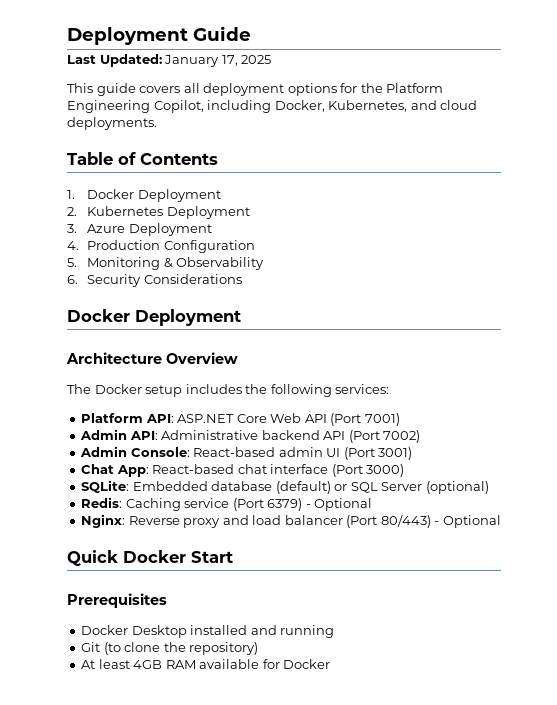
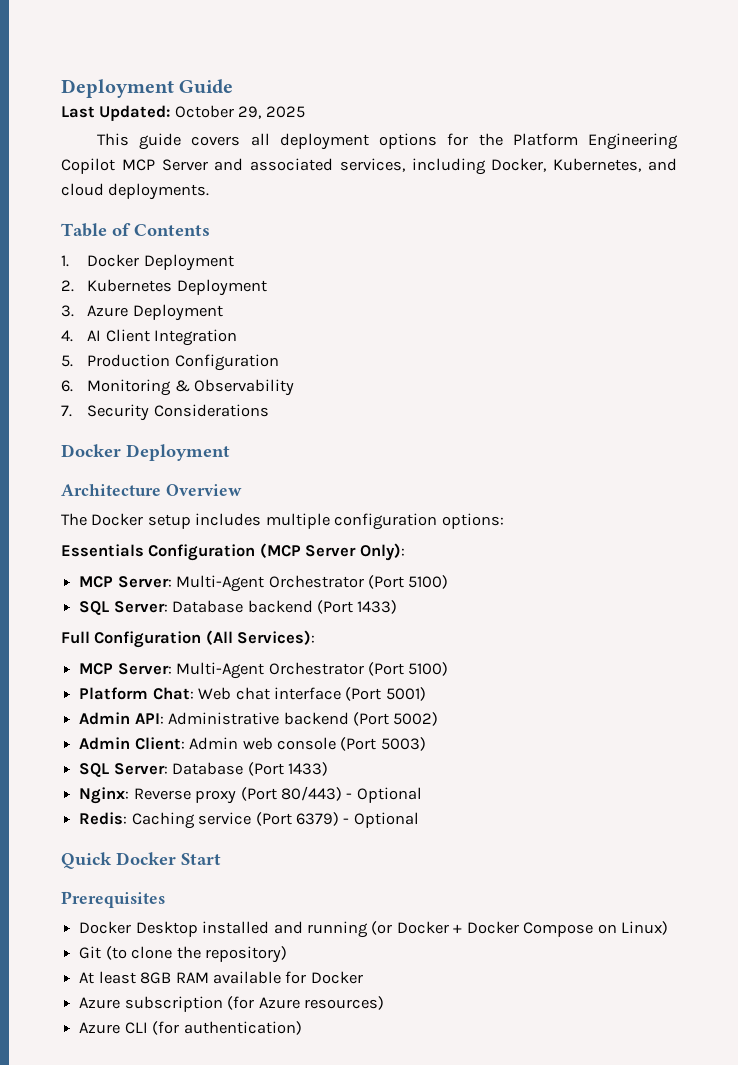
[164,55,238,67] January 17, -> [174,105,262,119] October 29,
[153,100,204,113] Copilot, -> [61,158,405,174] Copilot MCP Server and associated services,
(79, 245) none -> [87,329,238,346] [61,355,73,367] AI Client Integration // 5.
[67,258,77,267] 5. -> [61,380,73,392] 6.
[67,275,78,284] 6. -> [61,405,72,417] 7.
[245,384,390,397] [81,413,400,426] [80,429,421,443] [80,446,413,460] [81,464,405,477] [81,480,489,494] the following services: // Platform API: ASP.NET Core Web API (Port 7001) // Admin API: Administrative backend API (Port 7002) // Admin Console: React-based admin UI (Port 3001) // Chat App: React-based chat interface (Port 3000) // SQLite: Embedded database (default) or SQL Server (optional) -> [265,513,504,530] [61,543,405,561] [79,575,449,592] [79,600,398,615] [61,630,316,648] [79,662,449,679] [79,687,426,701] [79,712,439,726] [79,737,426,751] [79,762,328,777] [79,786,422,804] multiple configuration options: // Essentials Configuration (MCP Server Only): // MCP Server: Multi-Agent Orchestrator (Port 5100) // SQL Server: Database backend (Port 1433) // Full Configuration (All Services): // MCP Server: Multi-Agent Orchestrator (Port 5100) // Platform Chat: Web chat interface (Port 5001) // Admin API: Administrative backend (Port 5002) // Admin Client: Admin web console (Port 5003) // SQL Server: Database (Port 1433) // Nginx: Reverse proxy (Port 80/443) - Optional
[81,514,501,528] // Nginx: Reverse proxy and load balancer (Port 80/443) - Optional -> (419, 820) none
(335, 631) none -> [371,921,669,937] (or Docker + Docker Compose on Linux)
[133,660,163,669] 4GB -> [140,972,172,984] 8GB
(331, 664) none -> [79,996,384,1012] [79,1021,302,1035] // Azure subscription (for Azure resources) // Azure CLI (for authentication)

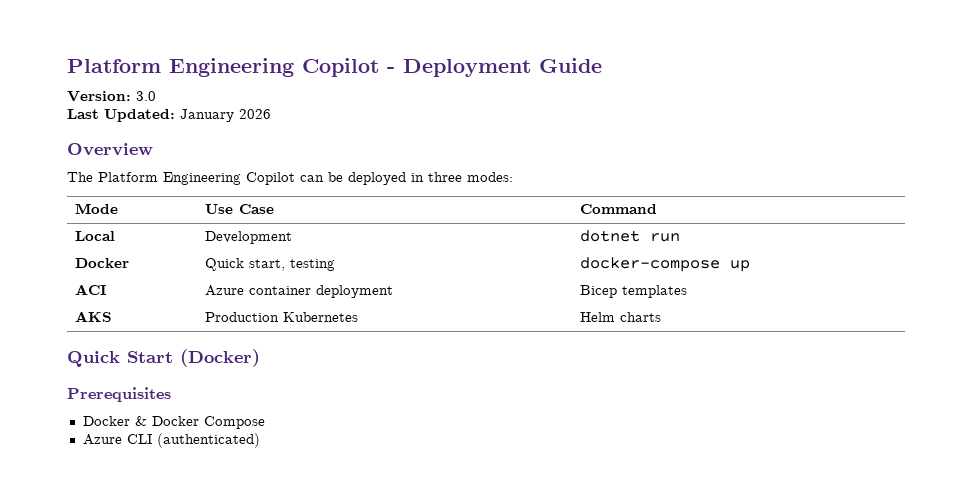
(61, 88) none -> [67,58,395,77] Platform Engineering Copilot -
(234, 86) none -> [67,91,156,102] // Version: 3.0
[174,105,305,119] [96,133,678,150] [61,158,677,175] [61,183,210,200] [61,223,210,237] [61,254,234,271] [61,279,267,296] [61,304,223,321] [61,329,238,346] [61,354,279,371] [61,379,295,396] [61,404,269,421] [61,444,230,461] [61,484,242,496] [61,513,504,530] [61,543,405,561] [79,575,449,592] [79,600,398,615] [61,630,316,648] [79,662,449,679] [79,687,426,701] [79,712,439,726] [79,737,426,751] [79,762,328,777] [79,786,422,804] [79,812,419,829] [61,852,176,869] October 29, 2025 // This guide covers all deployment options for the Platform Engineering Copilot MCP Server and associated services, including Docker, Kubernetes, and cloud deployments. // Table of Contents // 1. Docker Deployment // 2. Kubernetes Deployment // 3. Azure Deployment // 4. AI Client Integration // 5. Production Configuration // 6. Monitoring & Observability // 7. Security Considerations // Docker Deployment // Architecture Overview // The Docker setup includes multiple configuration options: // Essentials Configuration (MCP Server Only): // MCP Server: Multi-Agent Orchestrator (Port 5100) // SQL Server: Database backend (Port 1433) // Full Configuration (All Services): // MCP Server: Multi-Agent Orchestrator (Port 5100) // Platform Chat: Web chat interface (Port 5001) // Admin API: Administrative backend (Port 5002) // Admin Client: Admin web console (Port 5003) // SQL Server: Database (Port 1433) // Nginx: Reverse proxy (Port 80/443) - Optional // Redis: Caching service (Port 6379) - Optional // Quick Docker -> [180,109,271,122] [67,143,153,156] [67,172,513,185] [75,203,119,214] [205,204,275,214] [580,204,658,214] [75,231,116,241] [205,231,293,244] [580,230,681,242] [75,258,130,268] [205,258,336,271] [580,257,751,272] [75,284,108,295] [205,285,394,298] [580,285,688,298] [75,311,113,322] [205,312,359,322] [580,312,662,322] [67,351,120,367] January 2026 // Overview // The Platform Engineering Copilot can be deployed in three modes: // Mode | Use Case | Command // Local | Development | dotnet run // Docker | Quick start, testing | docker-compose up // ACI | Azure container deployment | Bicep templates // AKS | Production Kubernetes | Helm charts // Quick
(221, 859) none -> [180,349,260,367] (Docker)
[135,921,669,938] [79,946,287,963] [79,971,363,984] [79,996,384,1012] Desktop installed and running (or Docker + Docker Compose on Linux) // Git (to clone the repository) // At least 8GB RAM available for Docker // Azure subscription (for Azure resources) -> [134,416,265,429] & Docker Compose
[152,1021,302,1035] (for authentication) -> [156,433,260,448] (authenticated)

